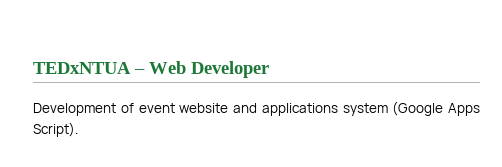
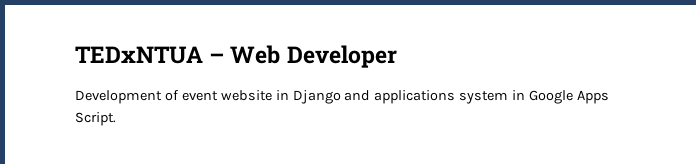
(229, 108) none -> [275,90,341,104] in Django
[392,101,480,116] [33,122,78,137] (Google Apps Script). -> [512,90,610,104] [75,112,116,126] in Google Apps Script.

